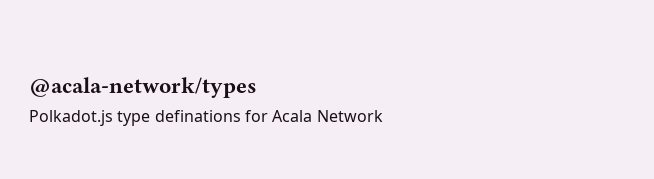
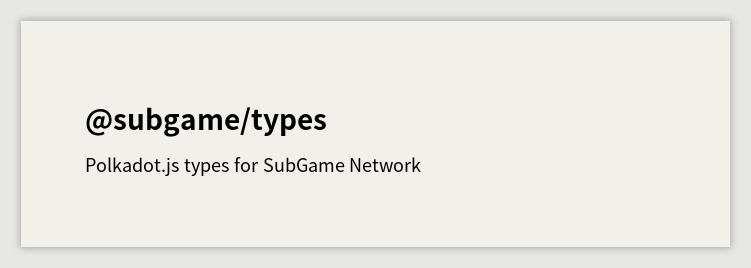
[29,77,257,98] @acala-network/types -> [85,107,327,137] @subgame/types
[117,110,313,126] type definations for Acala -> [183,157,345,176] types for SubGame

